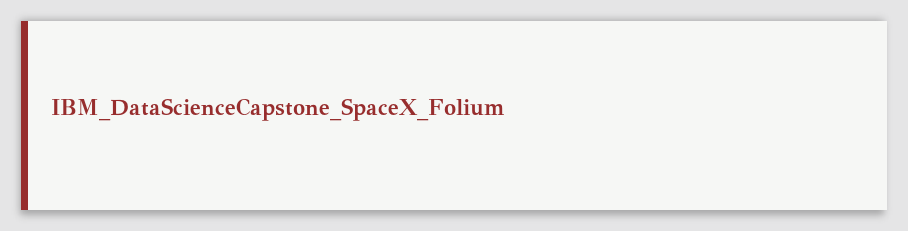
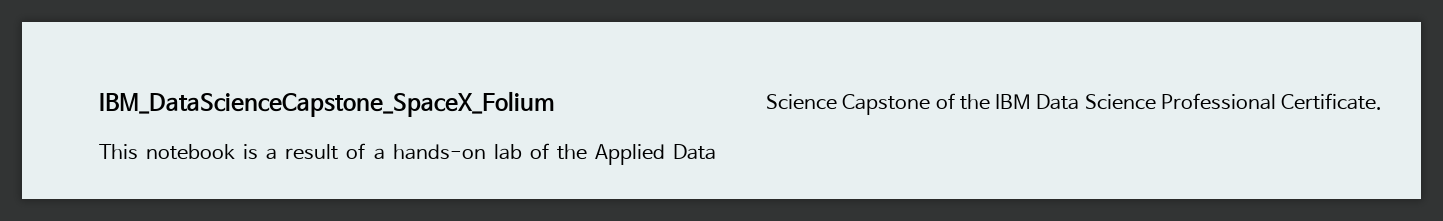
(505, 109) none -> [99,143,716,165] [766,93,1383,115] // This notebook is a result of a hands-on lab of the Applied Data Science Capstone of the IBM Data Science Professional Certificate.

